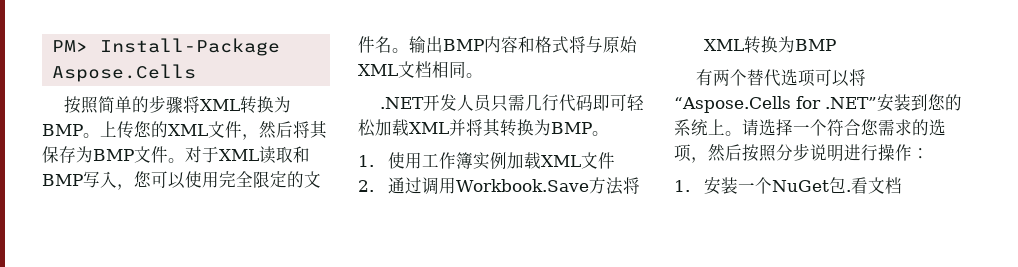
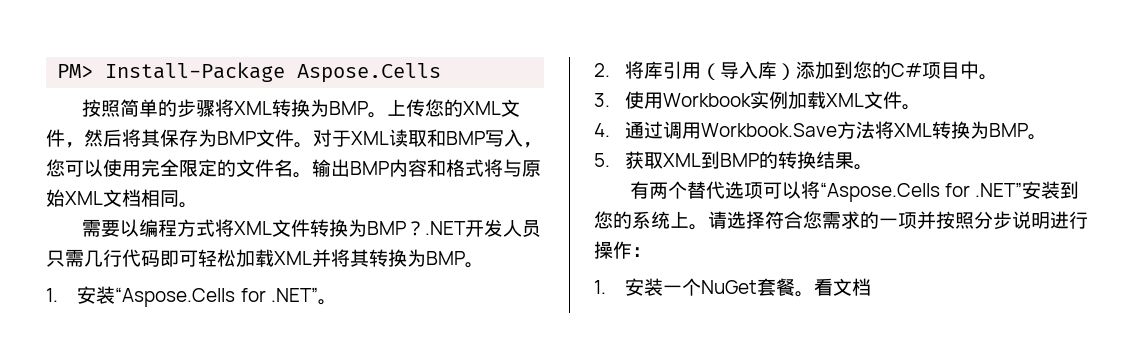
(483, 75) none -> [81,219,425,237] 需要以编程方式将XML文件转换为BMP？
[388,152,474,169] 使用工作簿 -> [77,286,337,307] [594,61,999,80] [594,91,752,109] 安装“Aspose.Cells for .NET”。 // 2.将库引用（导入库）添加到您的C#项目中。 // 3.使用Workbook
[358,180,374,192] // 2. -> [902,104,922,110] [594,123,610,137] 。 // 4.
(837, 45) none -> [1028,134,1048,140] [594,151,874,170] 。 // 5.获取XML到BMP的转换结果。
[793,119,827,136] 一个 -> (765, 220) none
[929,119,946,136] [674,144,742,163] 选项，然后 -> [879,211,936,229] 一项并
[829,177,852,194] 包. -> [757,278,815,297] 套餐。

